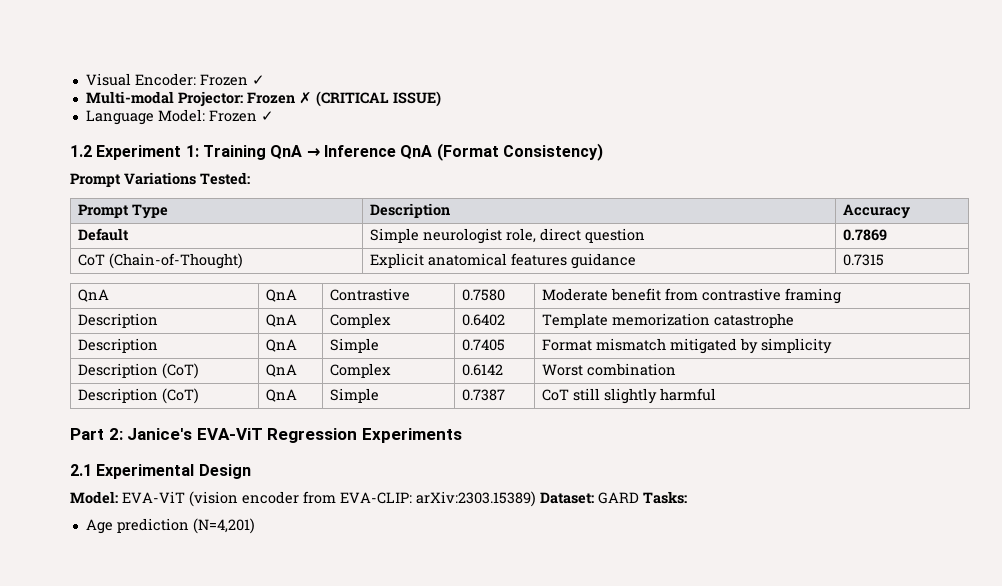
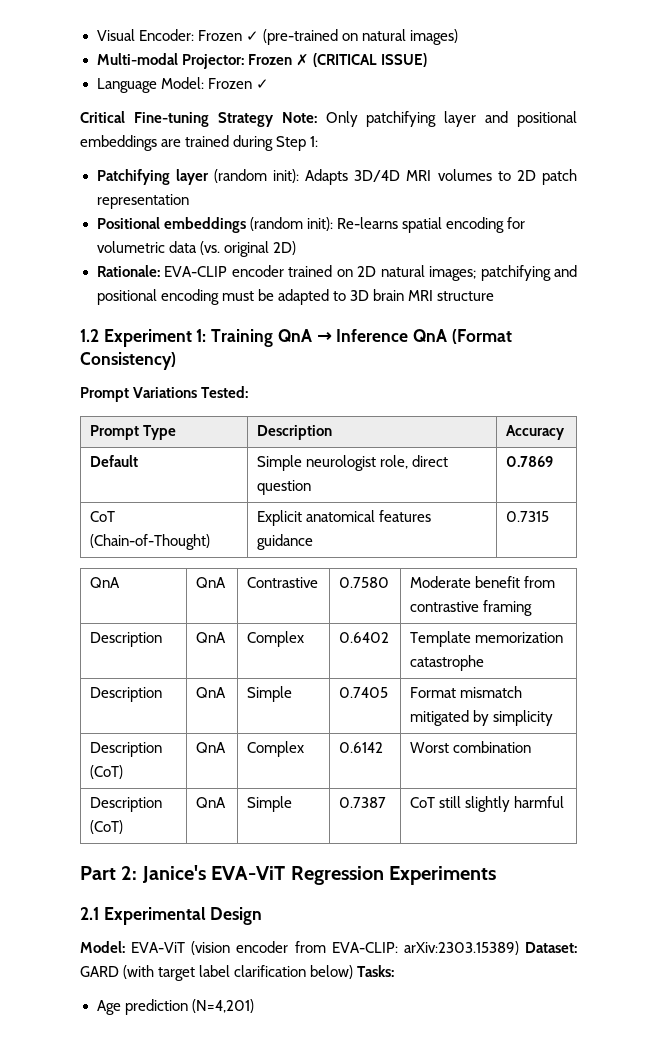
(265, 80) none -> [262,29,458,45] (pre-trained on natural images)
(274, 116) none -> [80,111,577,127] [80,135,319,151] [96,169,577,185] [96,194,189,209] [96,217,525,233] [96,241,296,257] [96,265,577,281] [96,289,494,305] // Critical Fine-tuning Strategy Note: Only patchifying layer and positional embeddings are trained during Step 1: // Patchifying layer (random init): Adapts 3D/4D MRI volumes to 2D patch representation // Positional embeddings (random init): Re-learns spatial encoding for volumetric data (vs. original 2D) // Rationale: EVA-CLIP encoder trained on 2D natural images; patchifying and positional encoding must be adapted to 3D brain MRI structure
(639, 498) none -> [123,965,354,981] (with target label clarification below)

